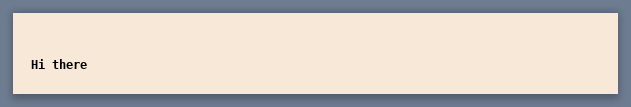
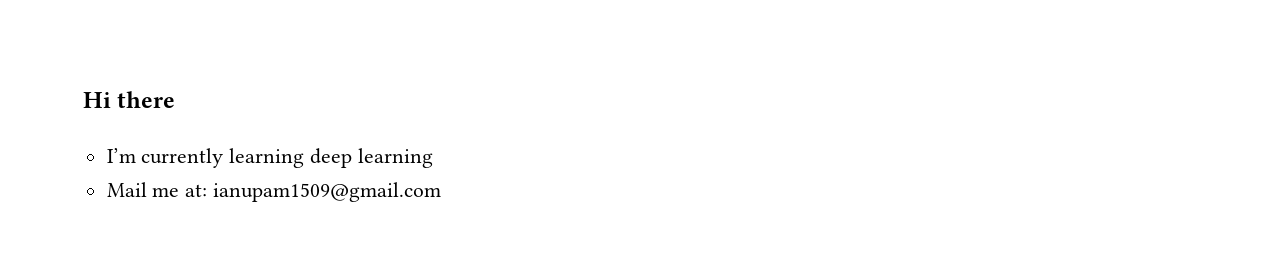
(87, 64) none -> [106,148,433,168] [106,182,442,202] // I’m currently learning deep learning // Mail me at: ianupam1509@gmail.com

